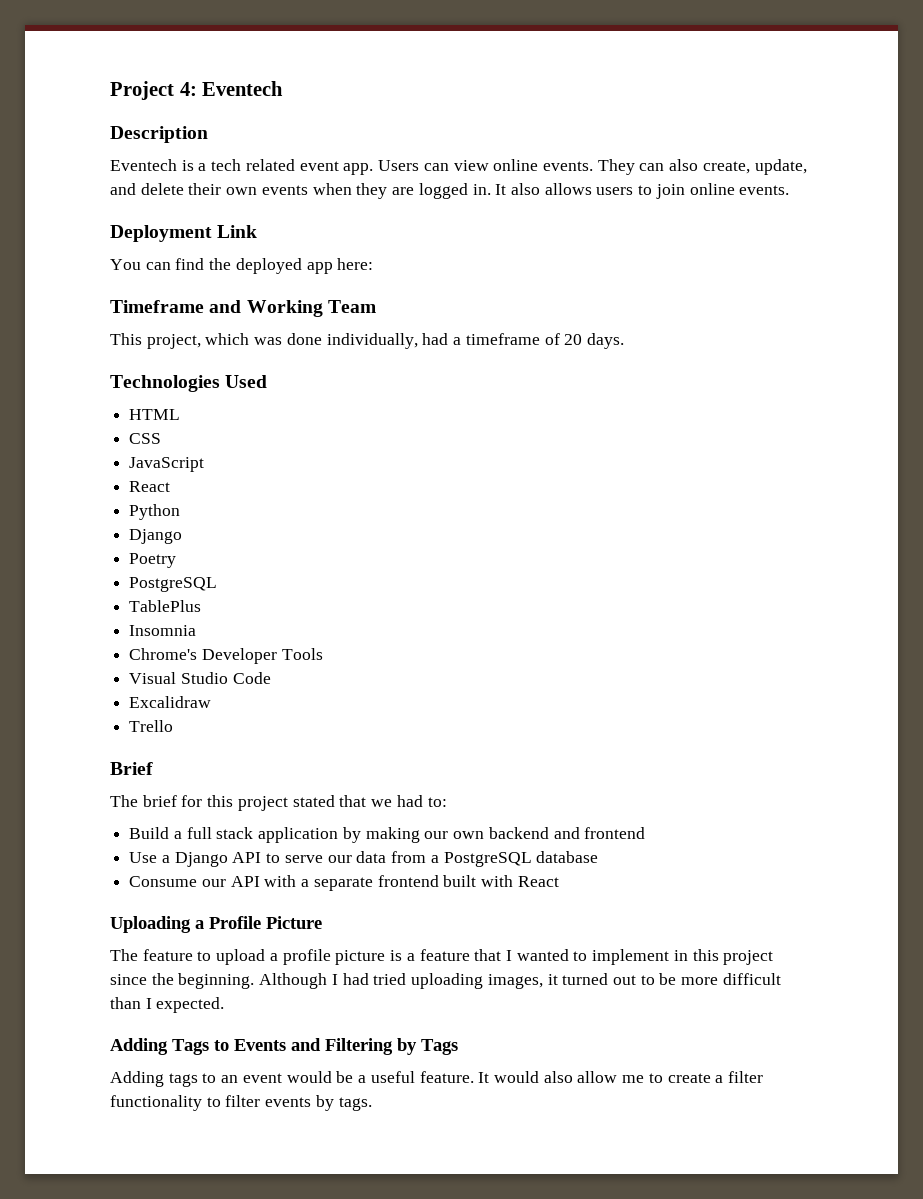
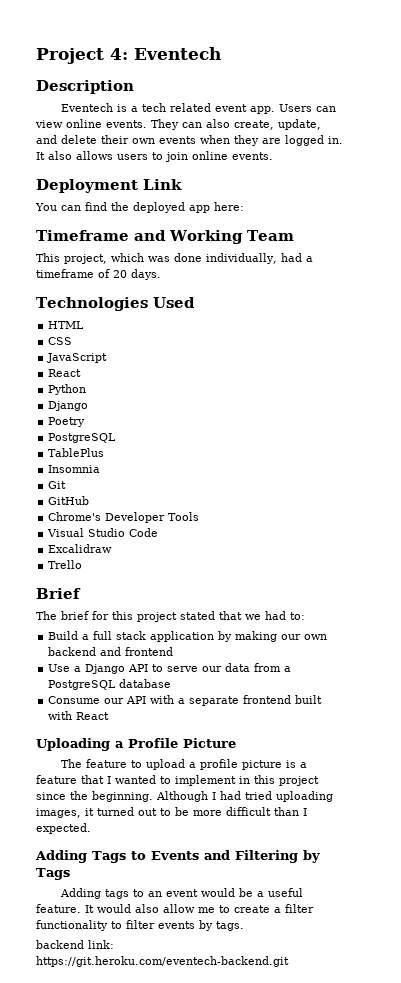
(197, 630) none -> [48,481,67,489] [48,496,90,505] // Git // GitHub
(372, 1104) none -> [36,940,114,949] [36,956,289,967] // backend link: https://git.heroku.com/eventech-backend.git

